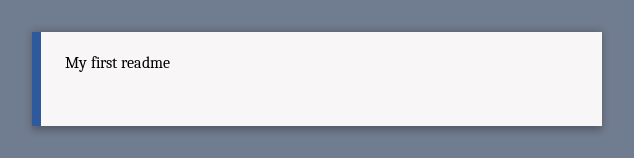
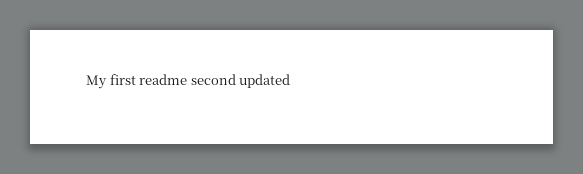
(171, 62) none -> [190,74,291,88] second updated

